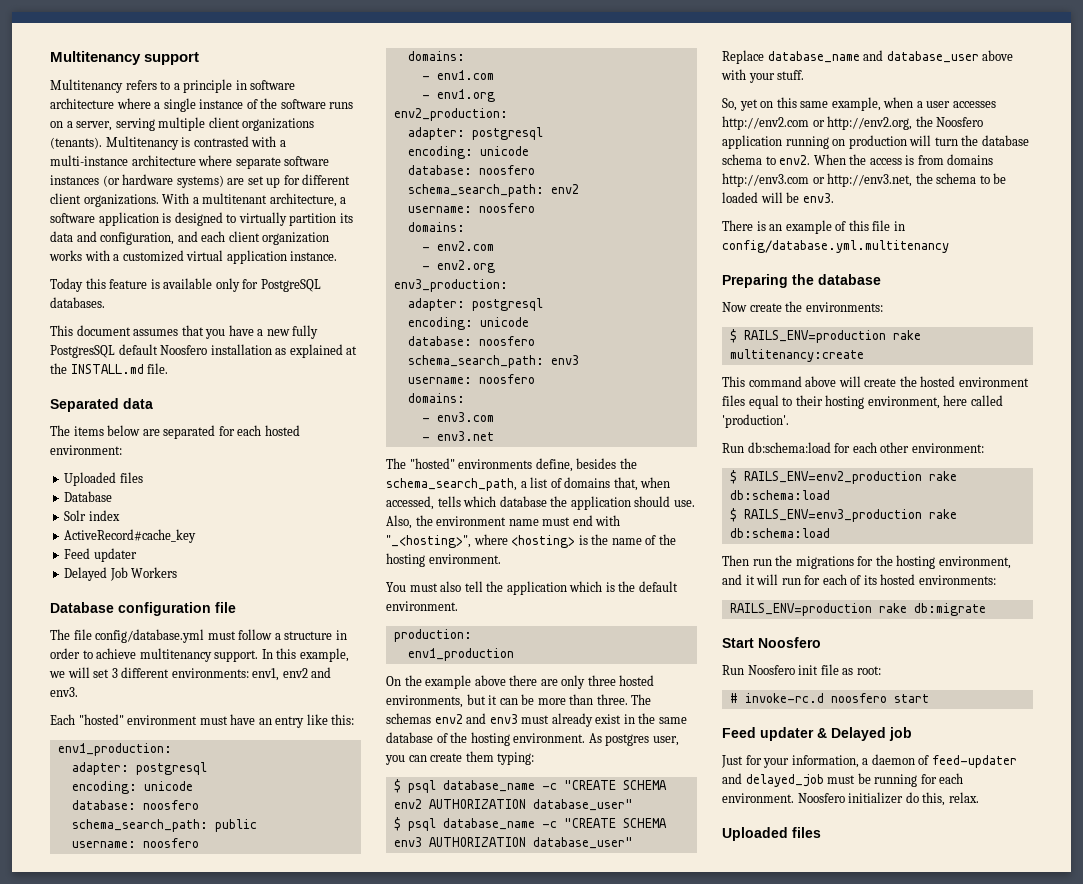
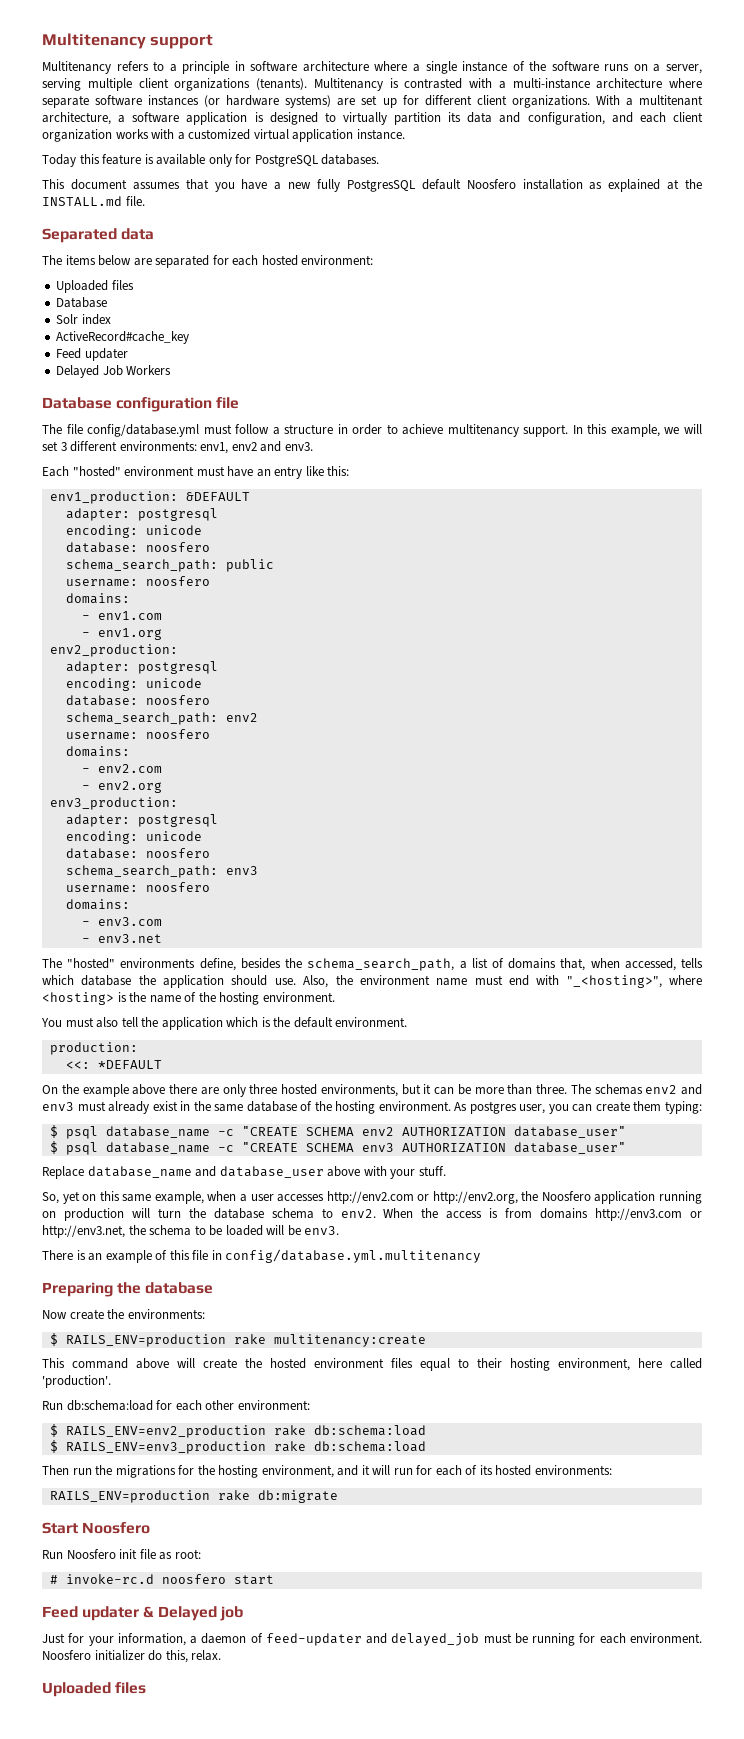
(172, 749) none -> [185,492,250,501] &DEFAULT
[407,648,514,661] env1_production -> [65,1060,162,1069] <<: *DEFAULT

